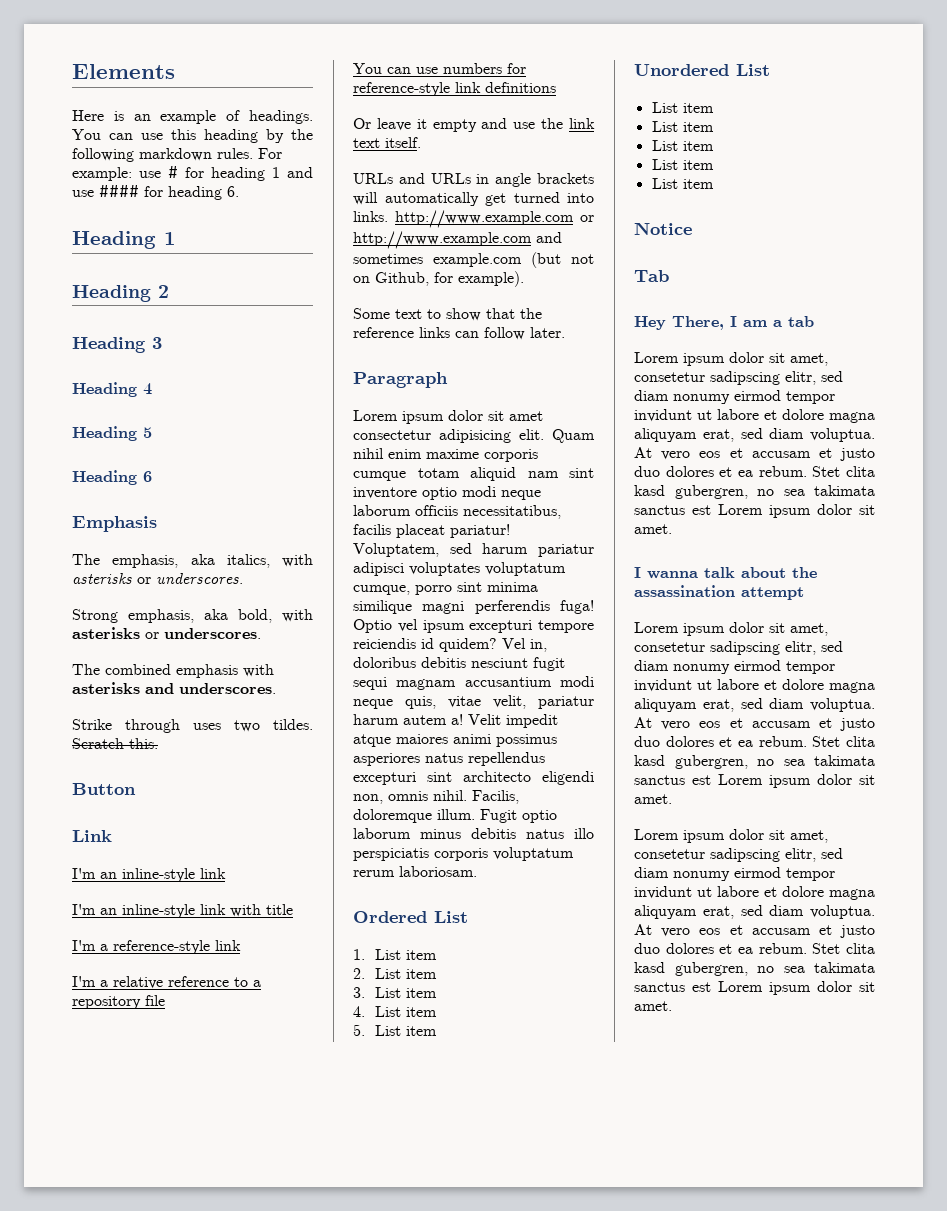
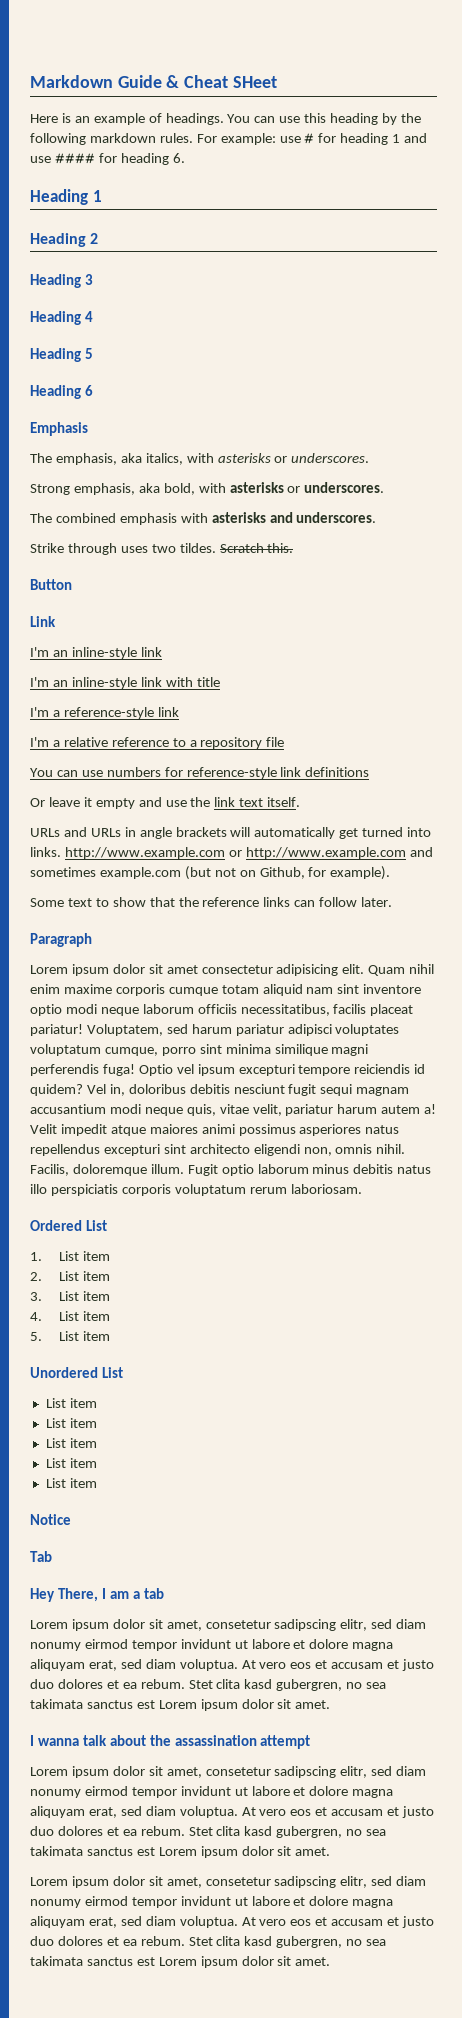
[72,64,175,79] Elements -> [30,75,277,88] Markdown Guide & Cheat SHeet

